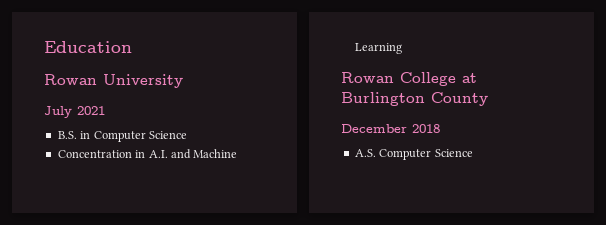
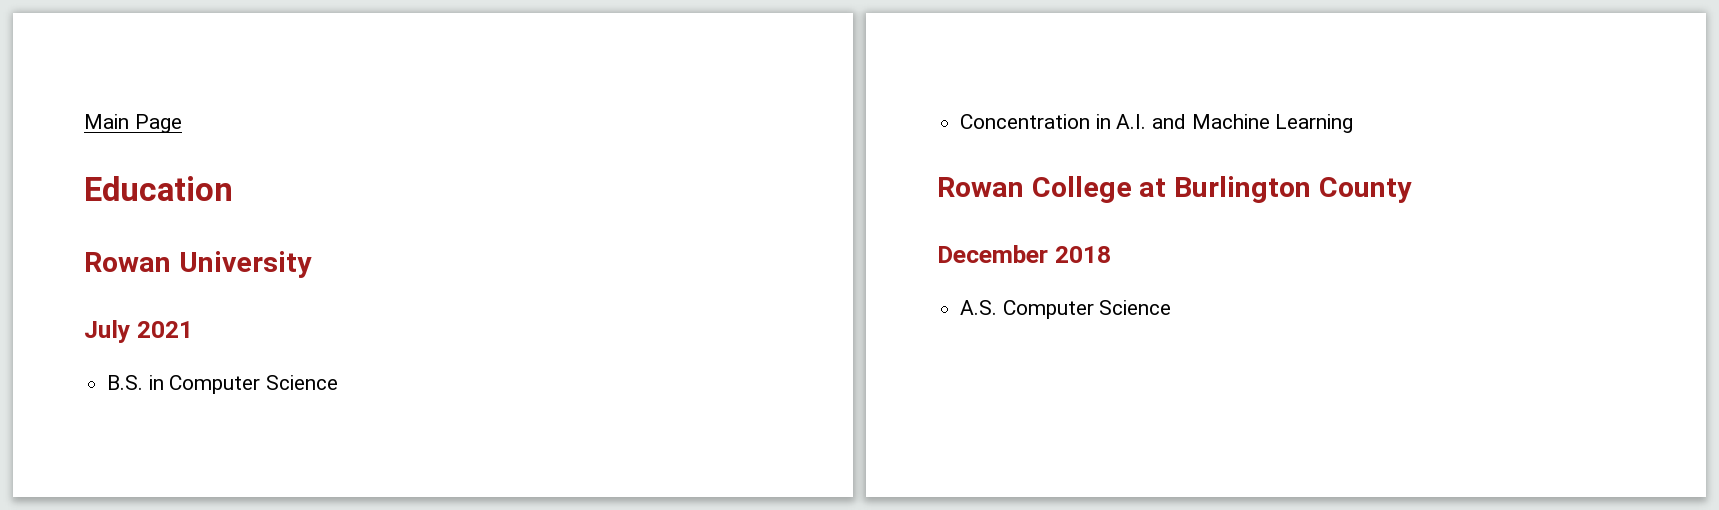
(44, 47) none -> [84,114,182,133] Main Page //

